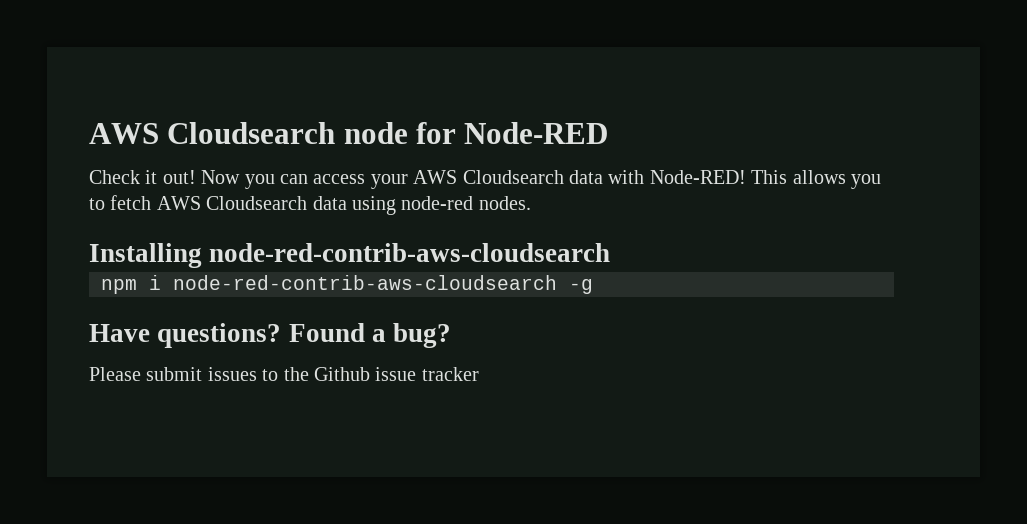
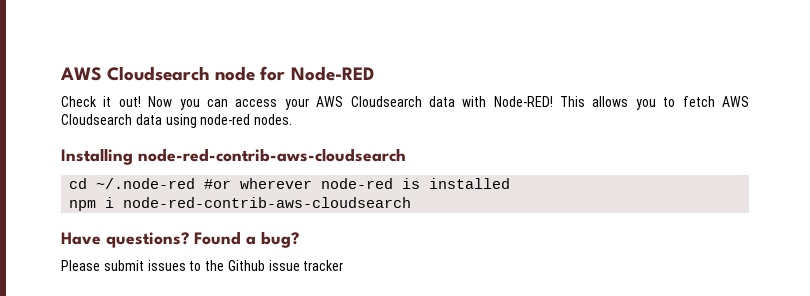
(611, 252) none -> [69,178,511,189] // cd ~/.node-red #or wherever node-red is installed
[569,279,593,294] -g -> (412, 202) none

